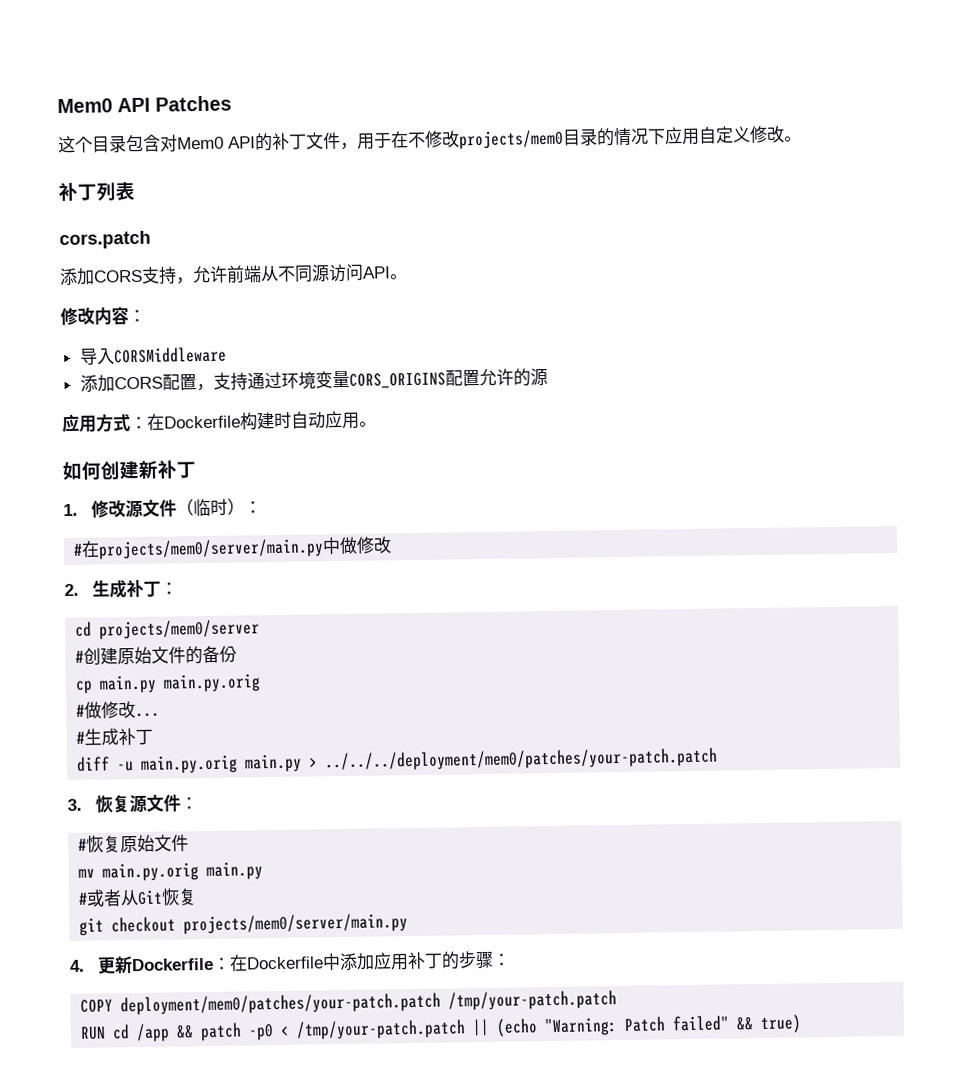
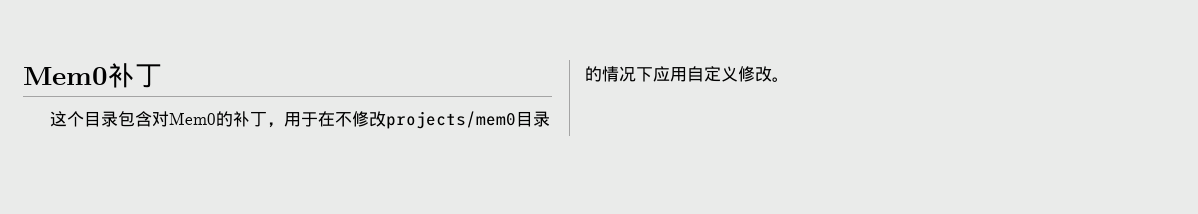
[57,95,232,114] Mem0 API Patches -> [23,63,162,88] Mem0补丁
[228,131,341,152] API的补丁文件 -> [215,111,267,127] 的补丁
[58,181,135,202] [59,230,151,250] [59,263,408,286] [60,306,146,326] [79,346,227,365] [79,368,548,392] [62,410,377,434] [62,460,196,481] [63,498,263,519] [73,536,393,560] [64,579,179,599] [75,619,261,640] [75,645,238,666] [75,673,262,694] [76,701,161,719] [76,728,154,746] [77,747,719,774] [67,794,199,814] [78,834,190,853] [78,861,264,882] [78,888,198,907] [79,913,409,936] [69,950,512,975] [80,990,618,1016] [80,1014,803,1043] // 补丁列表 // cors.patch // 添加CORS支持，允许前端从不同源访问API。 // 修改内容： // 导入CORSMiddleware // 添加CORS配置，支持通过环境变量CORS_ORIGINS配置允许的源 // 应用方式：在Dockerfile构建时自动应用。 // 如何创建新补丁 // 1.修改源文件（临时）： // #在projects/mem0/server/main.py中做修改 // 2.生成补丁： // cd projects/mem0/server // #创建原始文件的备份 // cp main.py main.py.orig // #做修改... // #生成补丁 // diff -u main.py.orig main.py > ../../../deployment/mem0/patches/your-patch.patch // 3.恢复源文件： // #恢复原始文件 // mv main.py.orig main.py // #或者从Git恢复 // git checkout projects/mem0/server/main.py // 4.更新Dockerfile：在Dockerfile中添加应用补丁的步骤： // COPY deployment/mem0/patches/your-patch.patch /tmp/your-patch.patch // RUN cd /app && patch -p0 < /tmp/your-patch.patch || (echo "Warning: Patch failed" && true) -> (789, 79) none

